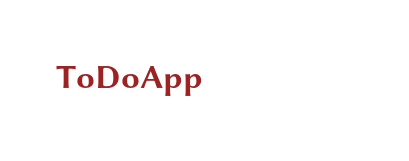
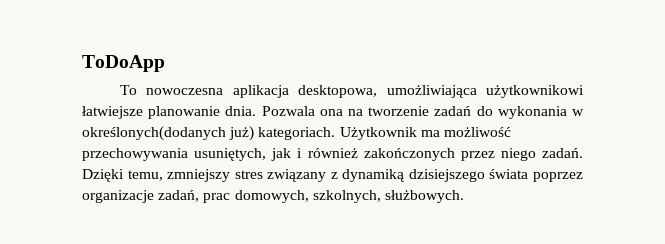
(203, 80) none -> [119,85,584,98] [82,106,584,119] [82,126,511,141] [82,148,583,161] [82,169,583,182] [82,190,464,203] // To nowoczesna aplikacja desktopowa, umożliwiająca użytkownikowi łatwiejsze planowanie dnia. Pozwala ona na tworzenie zadań do wykonania w określonych(dodanych już) kategoriach. Użytkownik ma możliwość przechowywania usuniętych, jak i również zakończonych przez niego zadań. Dzięki temu, zmniejszy stres związany z dynamiką dzisiejszego świata poprzez organizacje zadań, prac domowych, szkolnych, służbowych.

